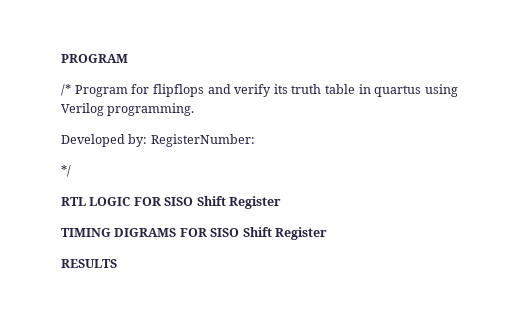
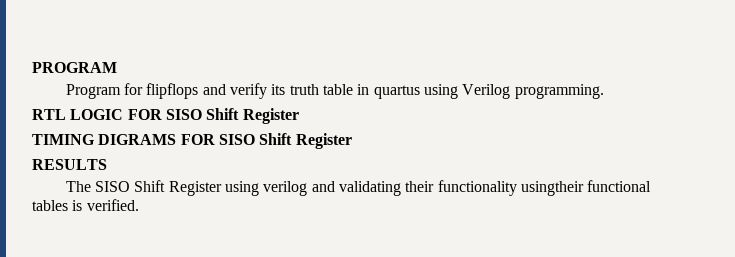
[61,84,71,96] /* -> (117, 67) none
[61,134,255,147] [61,165,71,177] // Developed by: RegisterNumber: // */ -> (604, 91) none
(117, 263) none -> [65,180,652,196] [32,199,139,211] // The SISO Shift Register using verilog and validating their functionality usingtheir functional tables is verified.

